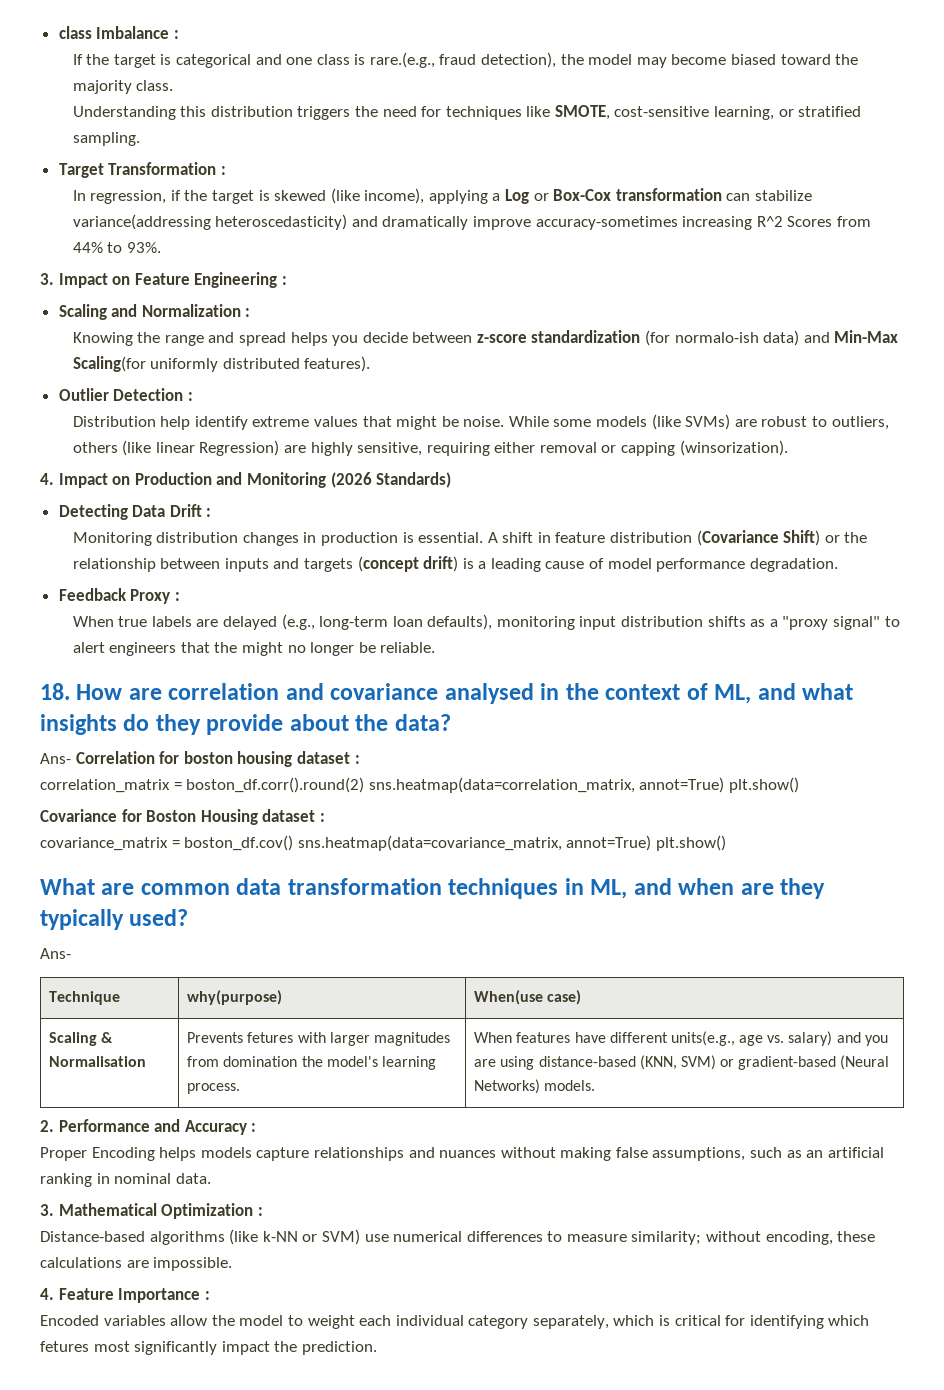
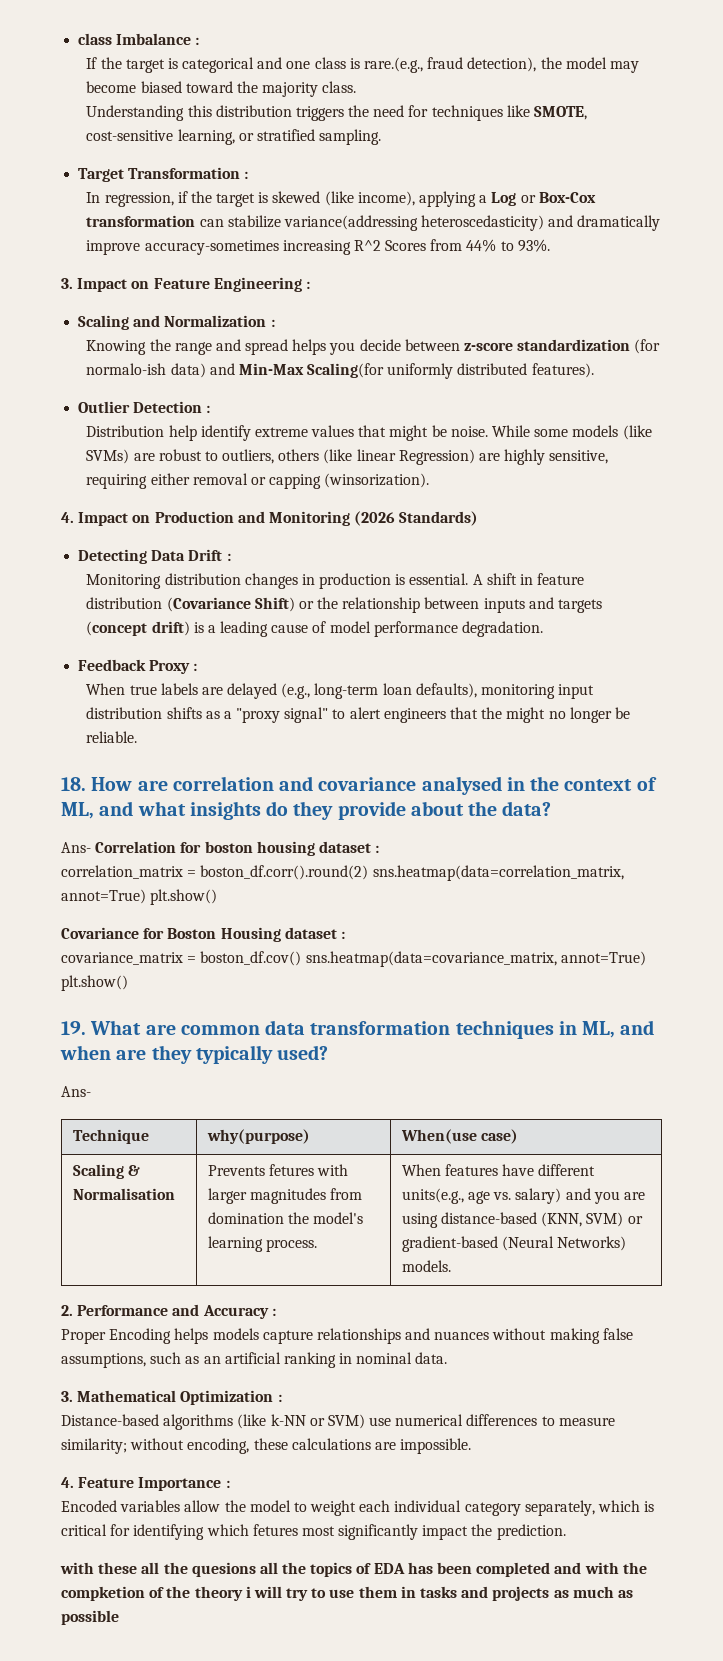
(726, 843) none -> [61,1021,86,1035] 19.
(377, 1348) none -> [60,1562,647,1577] [61,1586,633,1601] [61,1610,119,1625] // with these all the quesions all the topics of EDA has been completed and with the compketion of the theory i will try to use them in tasks and projects as much as possible

